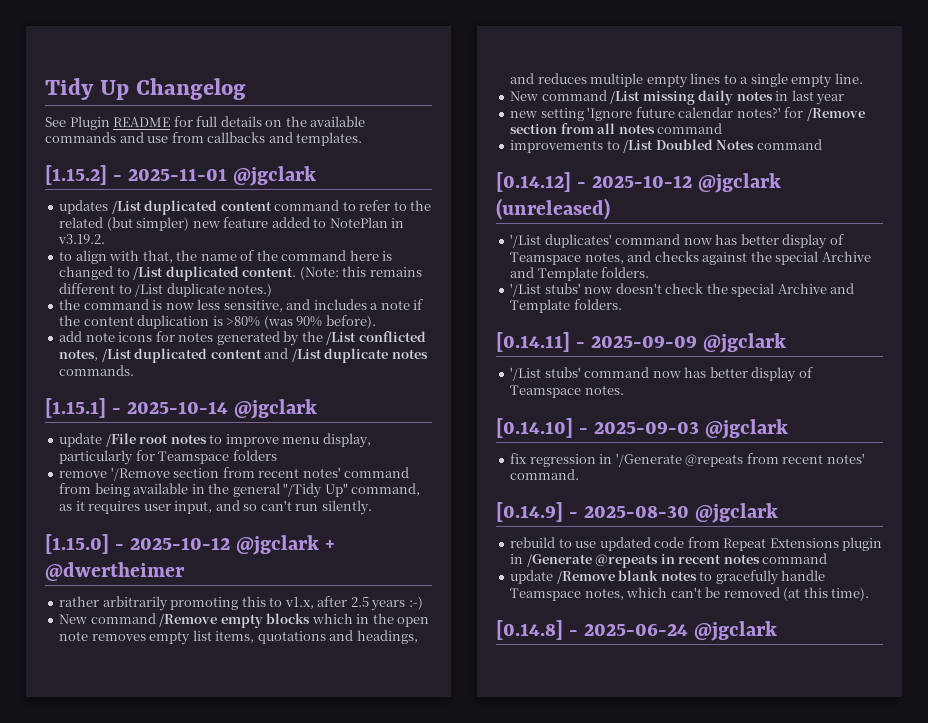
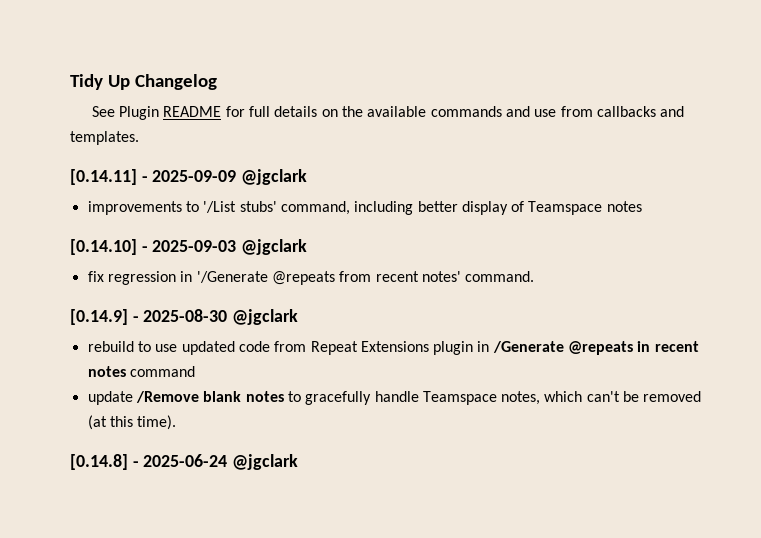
[45,165,317,186] [59,200,432,215] [59,217,405,231] [58,234,106,244] [59,250,393,264] [59,266,422,281] [59,283,273,297] [59,299,424,312] [59,315,376,329] [59,331,426,346] [59,348,428,363] [59,365,135,376] [45,398,318,419] [59,433,371,448] [59,450,277,465] [59,467,410,481] [59,483,421,498] [59,500,372,515] [45,534,336,555] [45,562,185,581] [59,596,423,611] [59,613,430,628] [59,630,418,645] [510,73,863,88] [510,90,845,105] [510,107,865,121] [510,123,723,134] [510,139,822,153] [496,172,782,193] [496,198,610,220] [510,234,844,249] [510,251,871,265] [510,267,650,281] [510,283,855,297] [510,299,622,313] [496,332,787,353] [510,367,813,382] [510,385,624,398] [1.15.2] - 2025-11-01 @jgclark // updates /List duplicated content command to refer to the related (but simpler) new feature added to NotePlan in v3.19.2. // to align with that, the name of the command here is changed to /List duplicated content. (Note: this remains different to /List duplicate notes.) // the command is now less sensitive, and includes a note if the content duplication is >80% (was 90% before). // add note icons for notes generated by the /List conflicted notes, /List duplicated content and /List duplicate notes commands. // [1.15.1] - 2025-10-14 @jgclark // update /File root notes to improve menu display, particularly for Teamspace folders // remove '/Remove section from recent notes' command from being available in the general "/Tidy Up" command, as it requires user input, and so can't run silently. // [1.15.0] - 2025-10-12 @jgclark + @dwertheimer // rather arbitrarily promoting this to v1.x, after 2.5 years :-) // New command /Remove empty blocks which in the open note removes empty list items, quotations and headings, and reduces multiple empty lines to a single empty line. // New command /List missing daily notes in last year // new setting 'Ignore future calendar notes?' for /Remove section from all notes command // improvements to /List Doubled Notes command // [0.14.12] - 2025-10-12 @jgclark (unreleased) // '/List duplicates' command now has better display of Teamspace notes, and checks against the special Archive and Template folders. // '/List stubs' now doesn't check the special Archive and Template folders. // [0.14.11] - 2025-09-09 @jgclark // '/List stubs' command now has better display of Teamspace notes. -> [70,169,308,185] [87,201,642,215] [0.14.11] - 2025-09-09 @jgclark // improvements to '/List stubs' command, including better display of Teamspace notes

